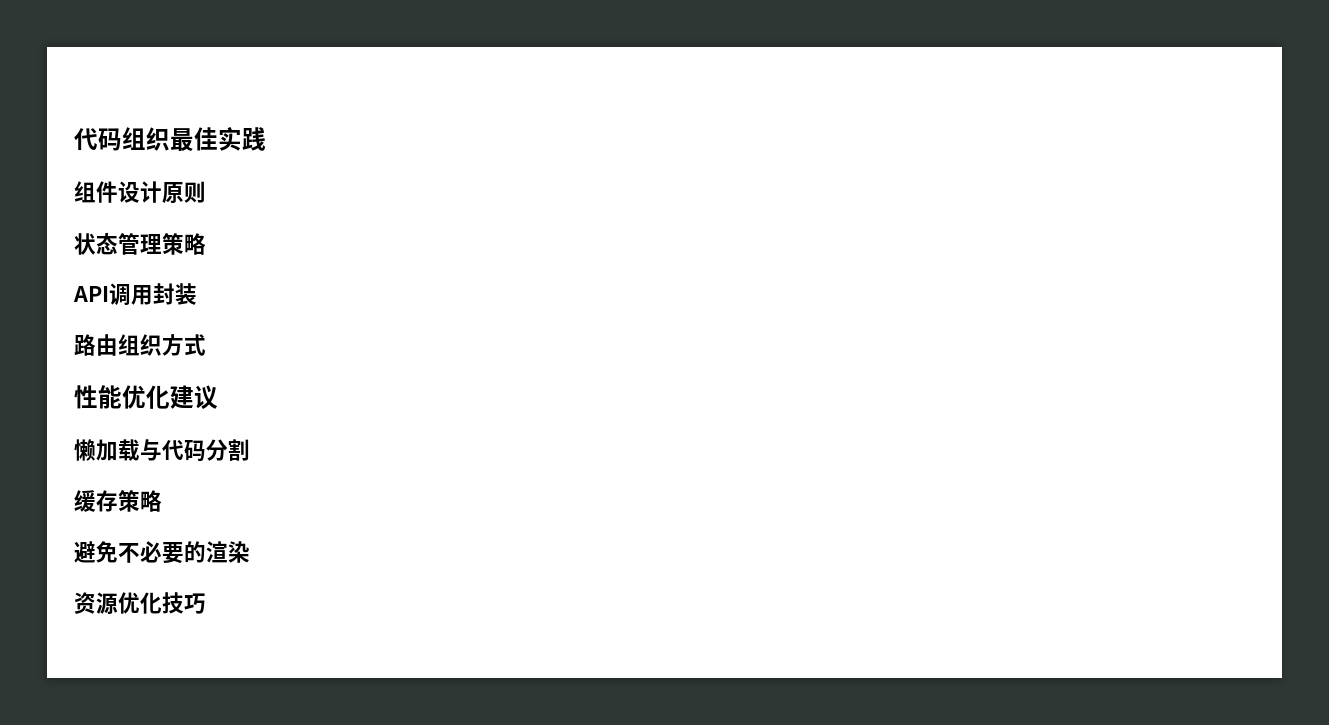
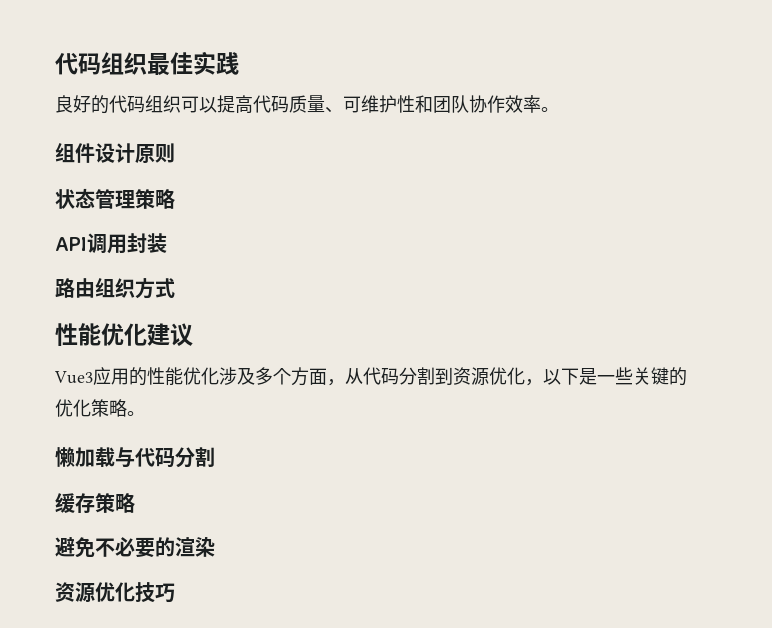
(266, 139) none -> [55,95,559,114] // 良好的代码组织可以提高代码质量、可维护性和团队协作效率。
(218, 397) none -> [54,367,687,386] [55,399,145,417] // Vue3应用的性能优化涉及多个方面，从代码分割到资源优化，以下是一些关键的优化策略。

